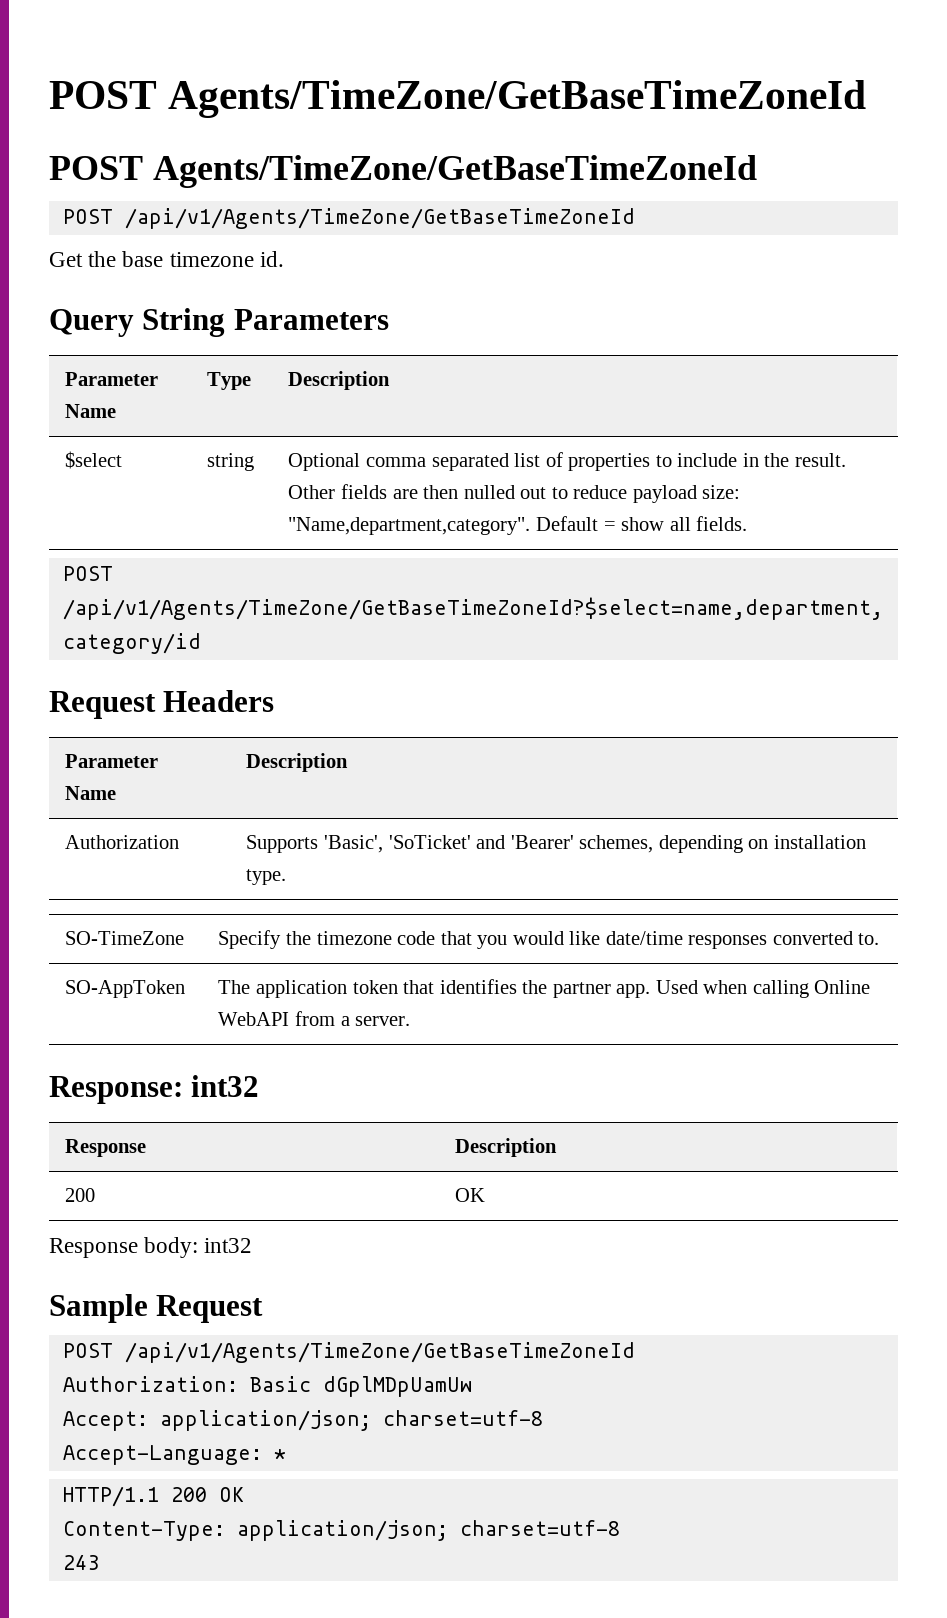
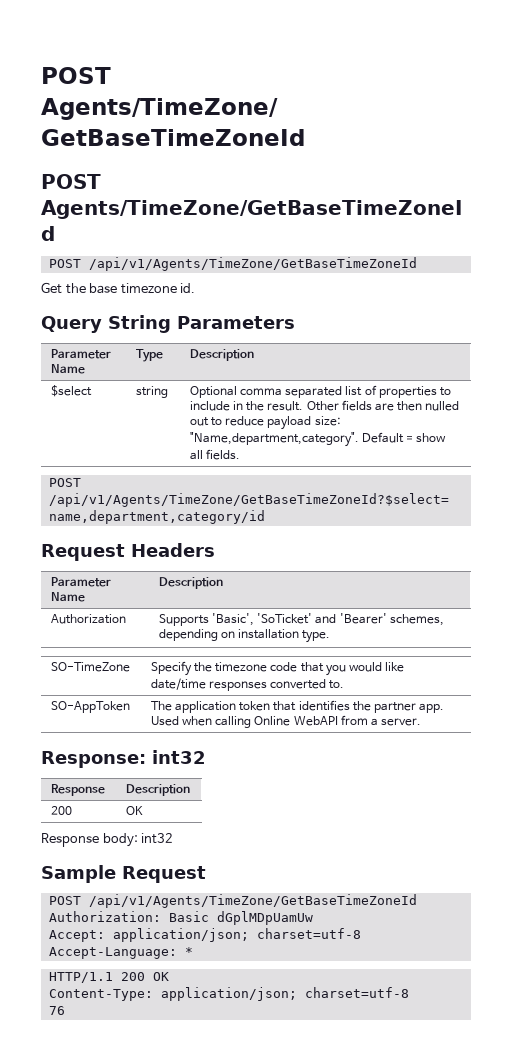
[62,1555,99,1570] 243 -> [48,1006,65,1015] 76

